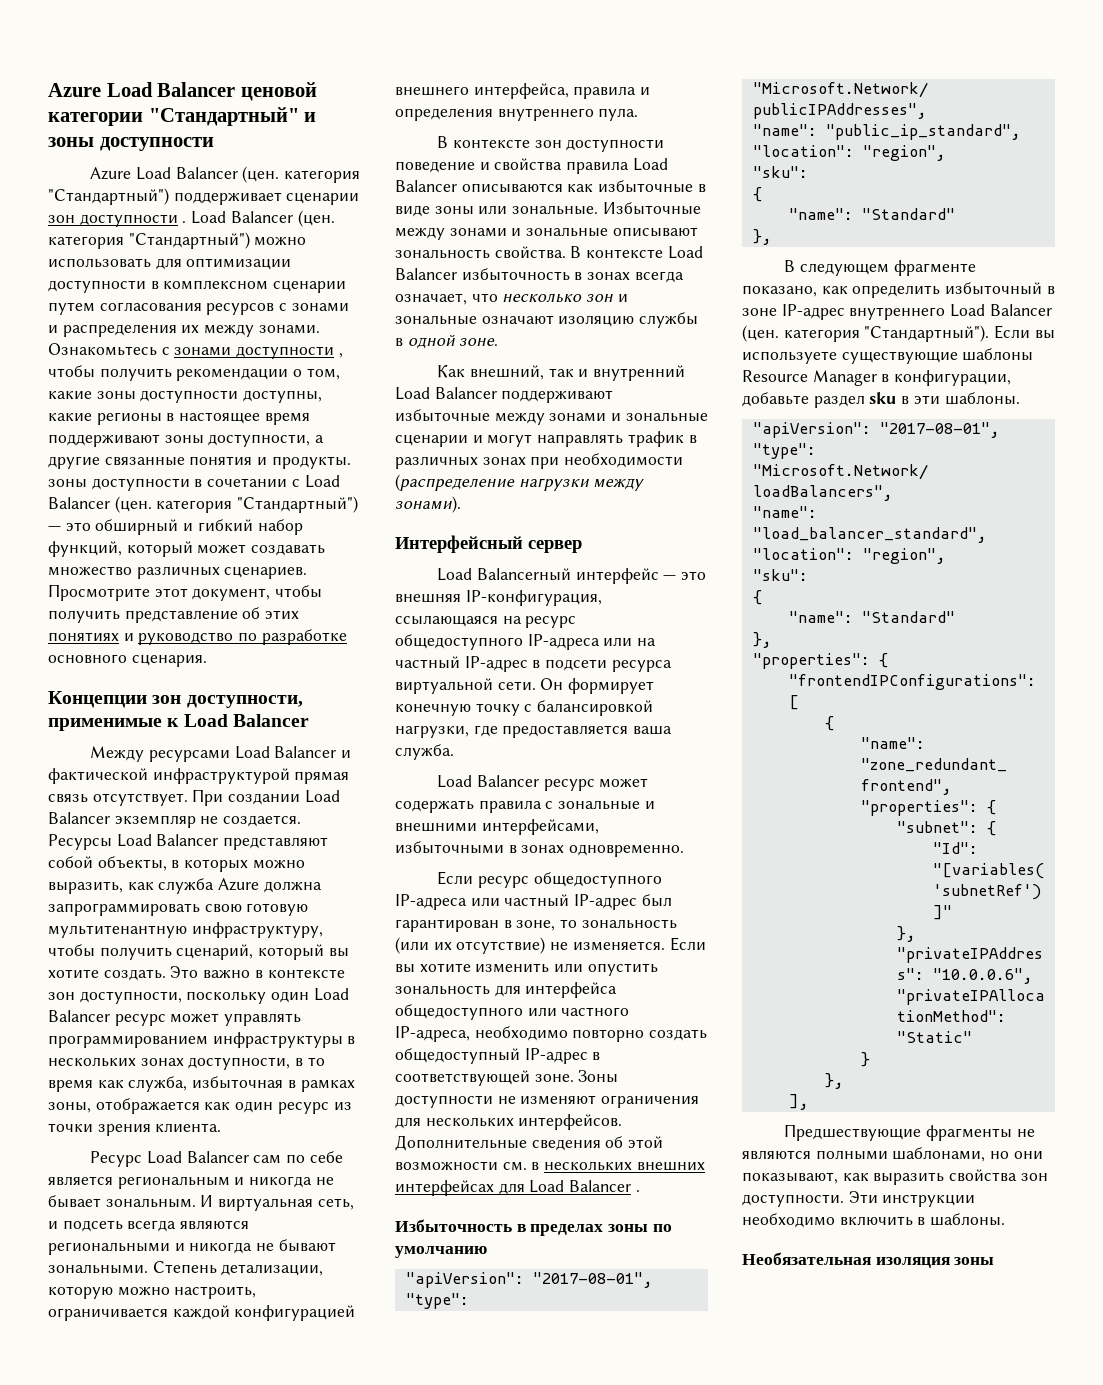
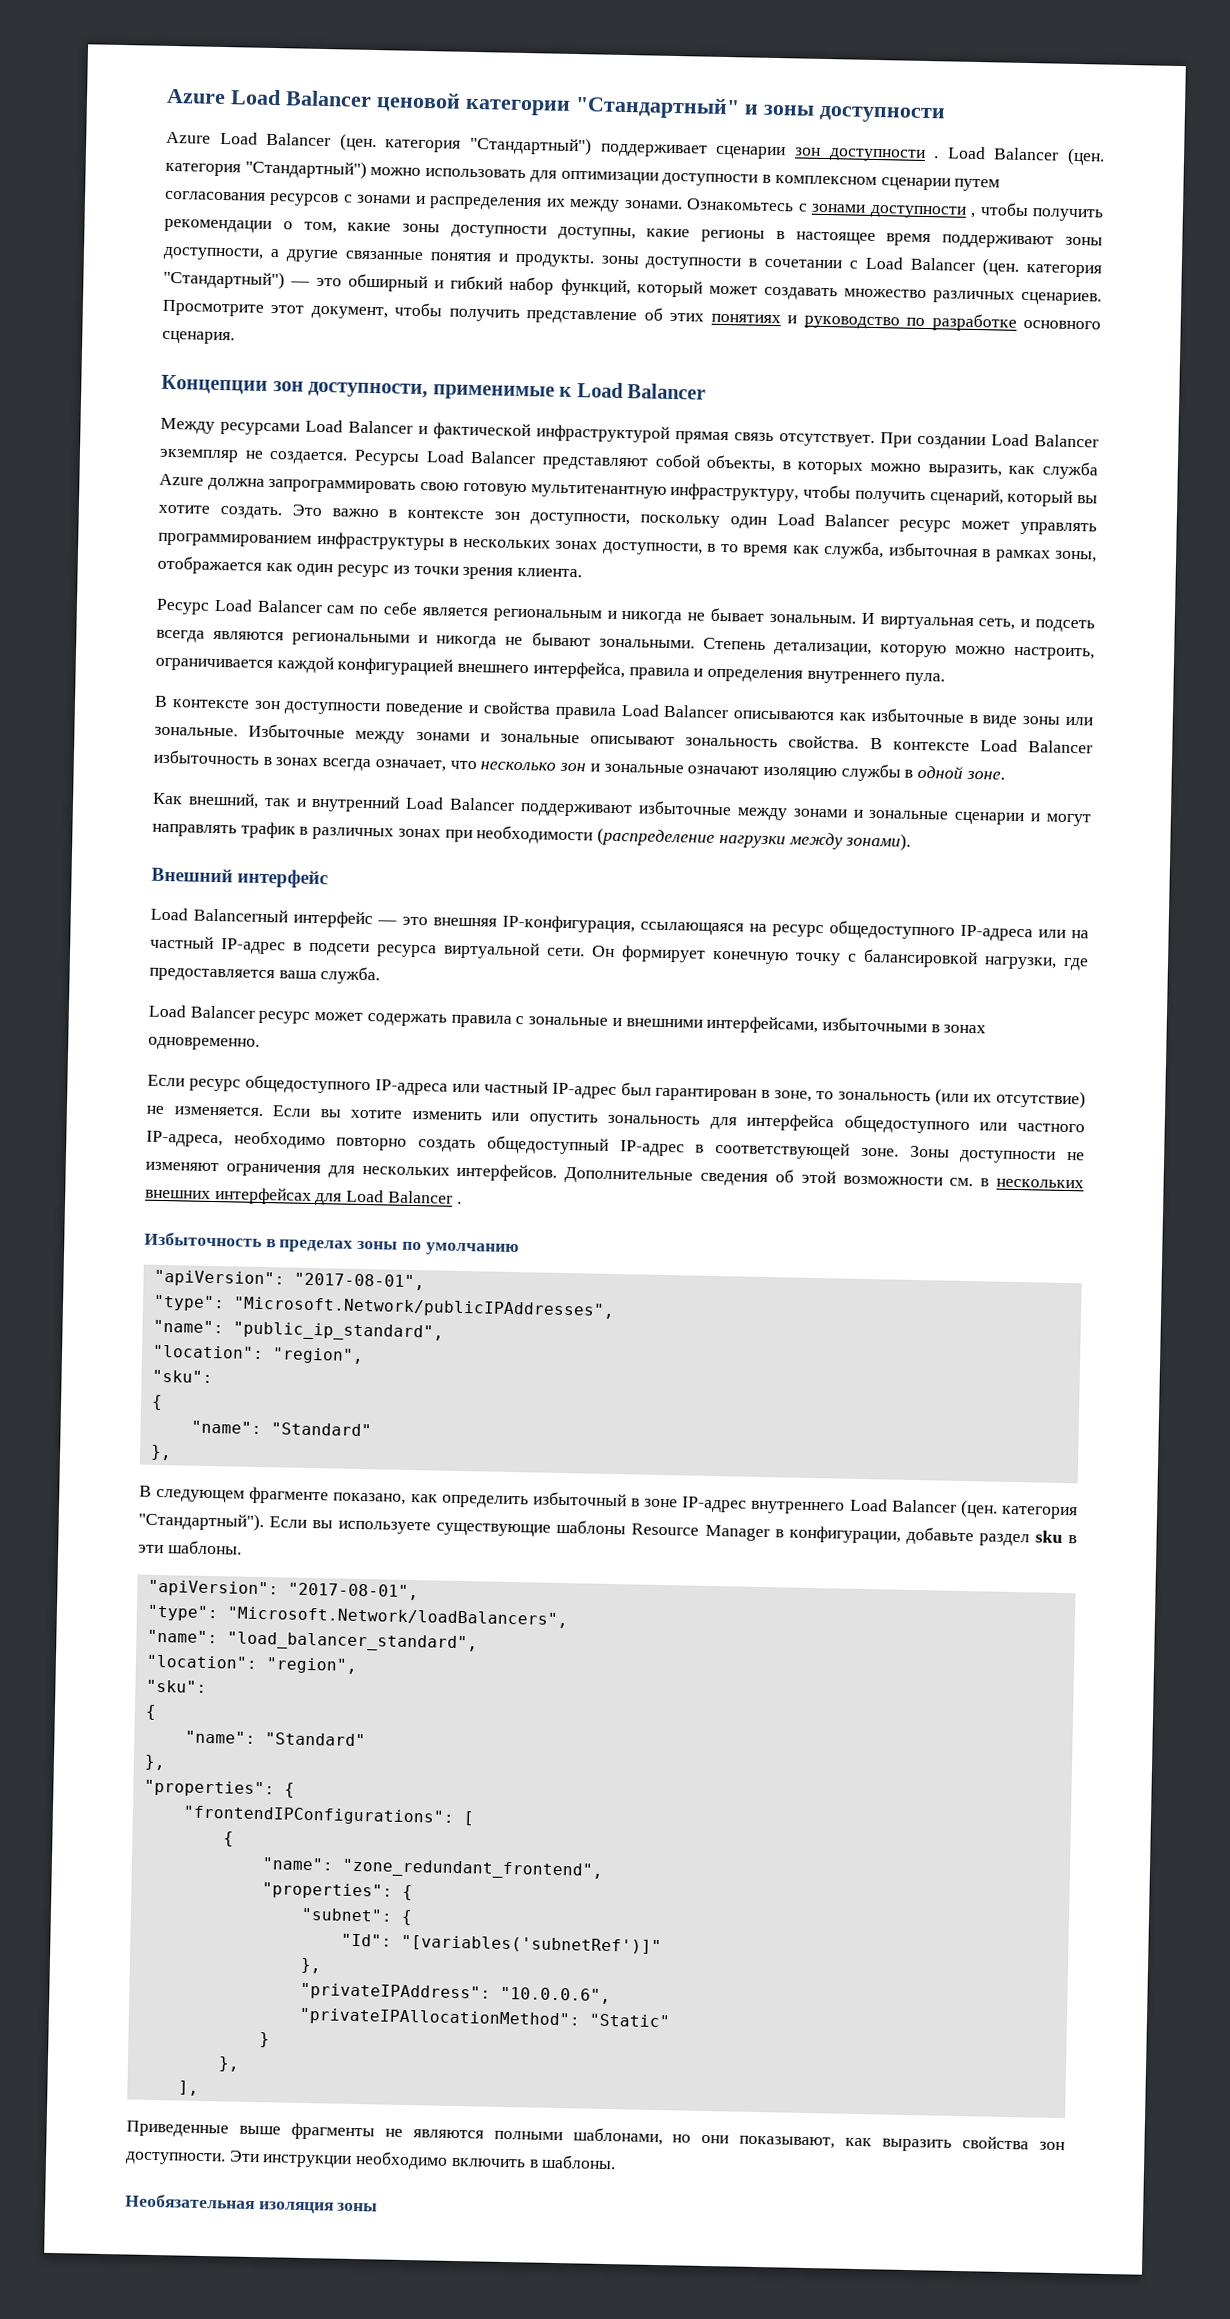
[395,535,582,553] Интерфейсный сервер -> [151,867,329,889] Внешний интерфейс
[784,1124,922,1141] Предшествующие -> [126,2120,281,2138] Приведенные выше

